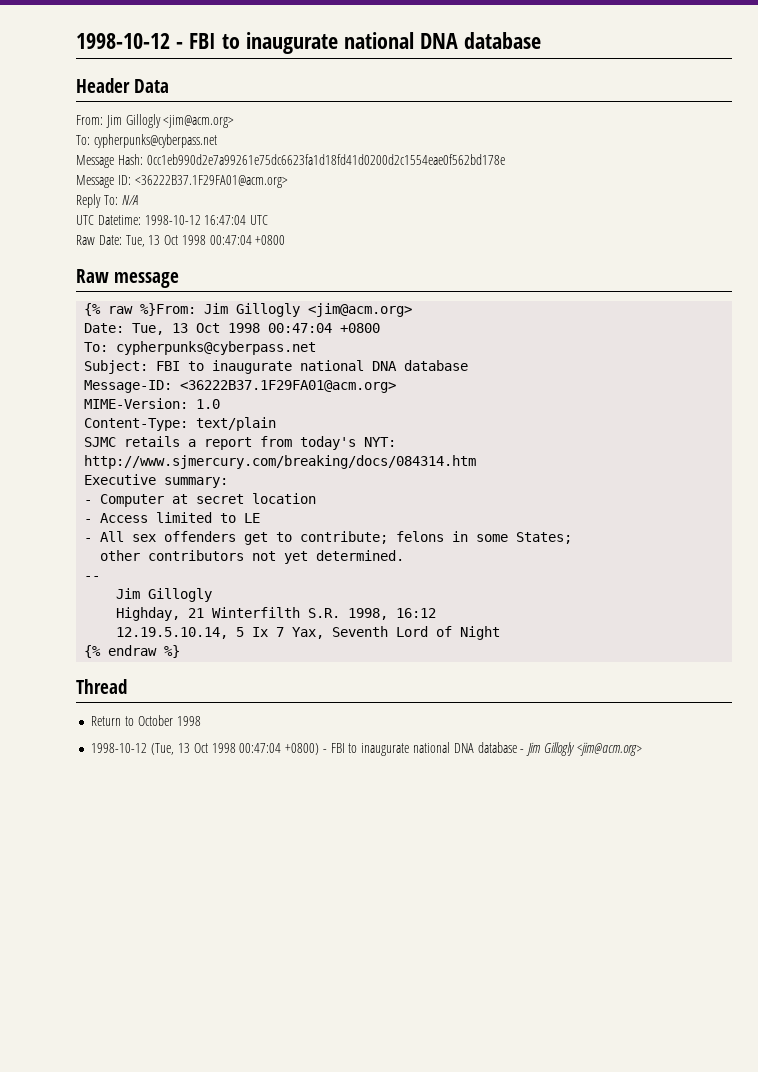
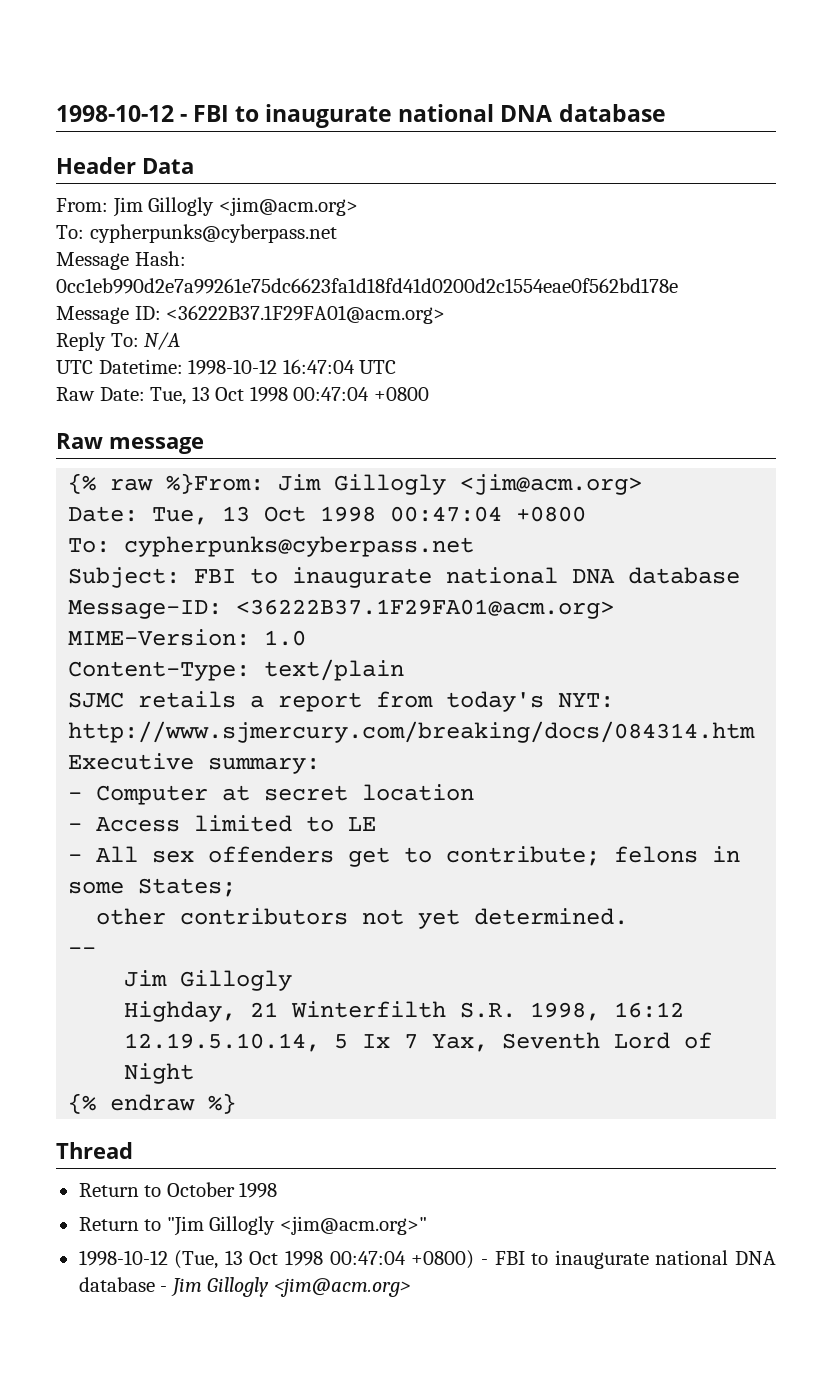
(201, 721) none -> [78,1216,427,1236] // Return to "Jim Gillogly <jim@acm.org>"

